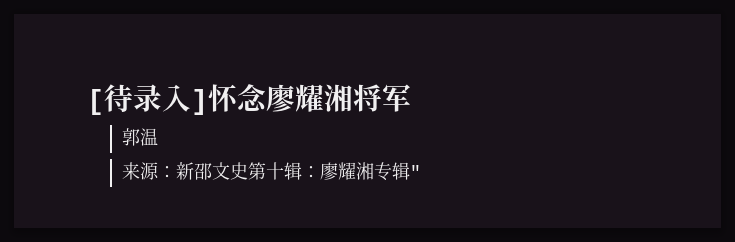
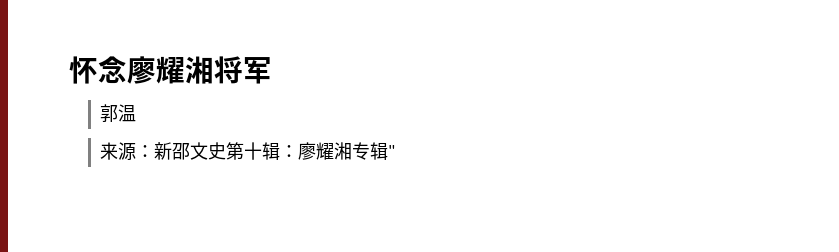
[87,84,208,115] [待录入] -> (69, 70) none

